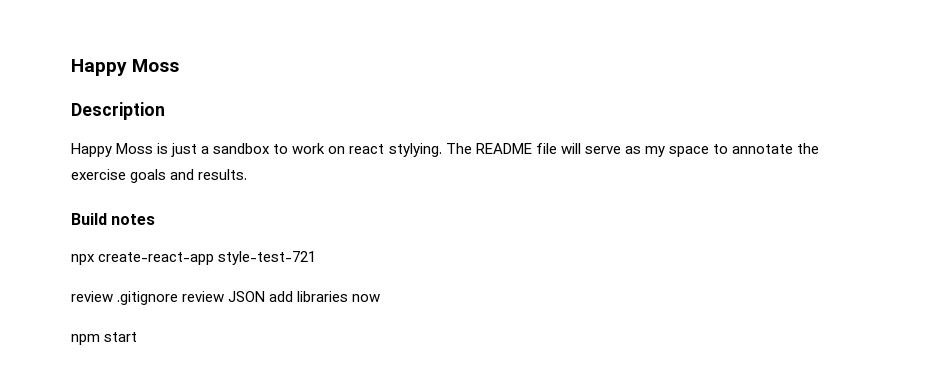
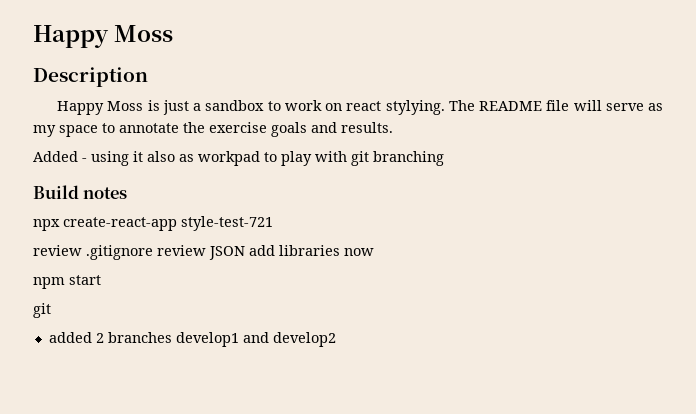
(248, 174) none -> [33,151,444,166] // Added - using it also as workpad to play with git branching
(138, 337) none -> [33,303,51,318] [48,332,336,347] // git // added 2 branches develop1 and develop2

